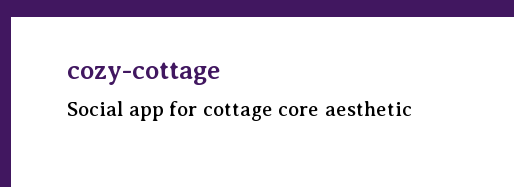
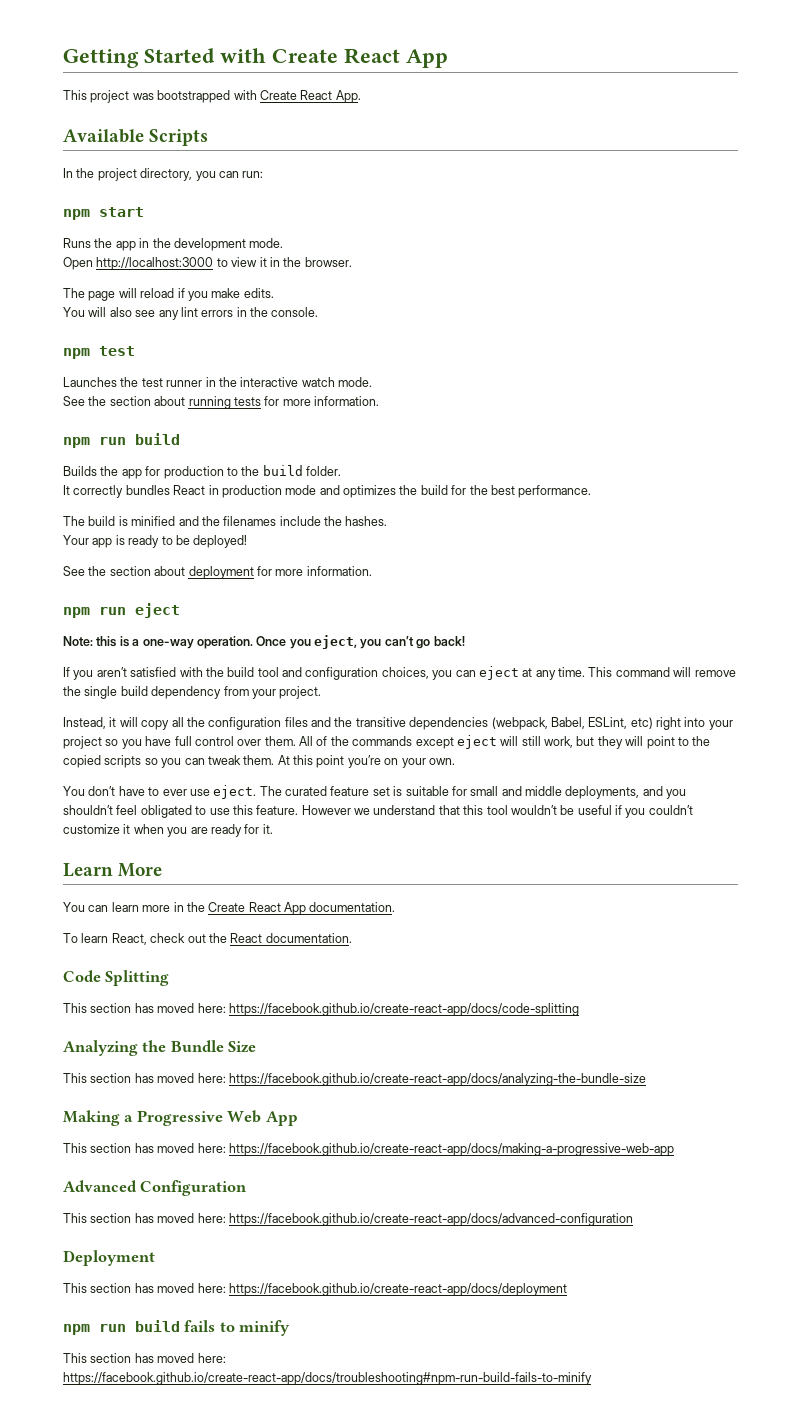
[67,62,220,85] [67,101,412,121] cozy-cottage // Social app for cottage core aesthetic -> [63,48,448,68] [63,90,361,103] [63,129,209,146] [63,168,264,181] [63,207,144,220] [63,238,284,251] [63,257,352,270] [63,288,274,301] [63,307,319,320] [63,346,135,359] [63,377,372,387] [63,396,379,409] [63,433,180,448] [63,465,341,479] [63,485,592,498] [63,516,388,526] [63,535,248,548] [63,566,372,579] [63,603,180,618] [63,635,465,649] [63,666,736,680] [63,686,322,699] [63,717,733,730] [63,735,711,749] [63,755,455,768] [63,785,687,799] [63,805,693,818] [63,824,273,837] [63,863,163,877] [63,902,396,915] [63,933,352,945] [63,970,170,986] [63,1003,579,1016] [63,1040,257,1056] [63,1073,646,1086] [63,1110,298,1126] [63,1143,674,1156] [63,1180,248,1196] [63,1213,633,1226] [63,1250,155,1266] [63,1283,567,1296] [63,1320,291,1336] [63,1353,226,1363] [63,1372,592,1385] Getting Started with Create React App // This project was bootstrapped with Create React App. // Available Scripts // In the project directory, you can run: // npm start // Runs the app in the development mode. // Open http://localhost:3000 to view it in the browser. // The page will reload if you make edits. // You will also see any lint errors in the console. // npm test // Launches the test runner in the interactive watch mode. // See the section about running tests for more information. // npm run build // Builds the app for production to the build folder. // It correctly bundles React in production mode and optimizes the build for the best performance. // The build is minified and the filenames include the hashes. // Your app is ready to be deployed! // See the section about deployment for more information. // npm run eject // Note: this is a one-way operation. Once you eject, you can’t go back! // If you aren’t satisfied with the build tool and configuration choices, you can eject at any time. This command will remove the single build dependency from your project. // Instead, it will copy all the configuration files and the transitive dependencies (webpack, Babel, ESLint, etc) right into your project so you have full control over them. All of the commands except eject will still work, but they will point to the copied scripts so you can tweak them. At this point you’re on your own. // You don’t have to ever use eject. The curated feature set is suitable for small and middle deployments, and you shouldn’t feel obligated to use this feature. However we understand that this tool wouldn’t be useful if you couldn’t customize it when you are ready for it. // Learn More // You can learn more in the Create React App documentation. // To learn React, check out the React documentation. // Code Splitting // This section has moved here: https://facebook.github.io/create-react-app/docs/code-splitting // Analyzing the Bundle Size // This section has moved here: https://facebook.github.io/create-react-app/docs/analyzing-the-bundle-size // Making a Progressive Web App // This section has moved here: https://facebook.github.io/create-react-app/docs/making-a-progressive-web-app // Advanced Configuration // This section has moved here: https://facebook.github.io/create-react-app/docs/advanced-configuration // Deployment // This section has moved here: https://facebook.github.io/create-react-app/docs/deployment // npm run build fails to minify // This section has moved here: https://facebook.github.io/create-react-app/docs/troubleshooting#npm-run-build-fails-to-minify

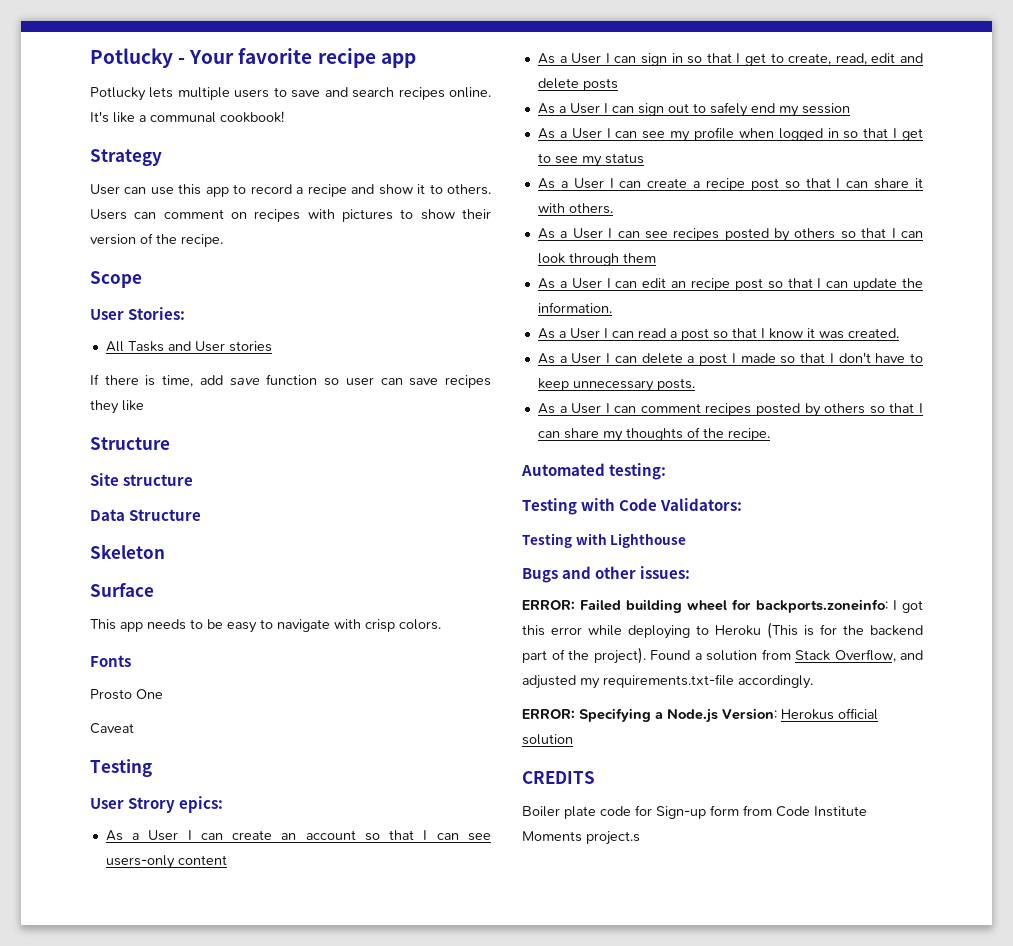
[63,48,448,68] [63,90,361,103] [63,129,209,146] [63,168,264,181] [63,207,144,220] [63,238,284,251] [63,257,352,270] [63,288,274,301] [63,307,319,320] [63,346,135,359] [63,377,372,387] [63,396,379,409] [63,433,180,448] [63,465,341,479] [63,485,592,498] [63,516,388,526] [63,535,248,548] [63,566,372,579] [63,603,180,618] [63,635,465,649] [63,666,736,680] [63,686,322,699] [63,717,733,730] [63,735,711,749] [63,755,455,768] [63,785,687,799] [63,805,693,818] [63,824,273,837] [63,863,163,877] [63,902,396,915] [63,933,352,945] [63,970,170,986] [63,1003,579,1016] [63,1040,257,1056] [63,1073,646,1086] [63,1110,298,1126] [63,1143,674,1156] [63,1180,248,1196] [63,1213,633,1226] [63,1250,155,1266] [63,1283,567,1296] [63,1320,291,1336] [63,1353,226,1363] [63,1372,592,1385] Getting Started with Create React App // This project was bootstrapped with Create React App. // Available Scripts // In the project directory, you can run: // npm start // Runs the app in the development mode. // Open http://localhost:3000 to view it in the browser. // The page will reload if you make edits. // You will also see any lint errors in the console. // npm test // Launches the test runner in the interactive watch mode. // See the section about running tests for more information. // npm run build // Builds the app for production to the build folder. // It correctly bundles React in production mode and optimizes the build for the best performance. // The build is minified and the filenames include the hashes. // Your app is ready to be deployed! // See the section about deployment for more information. // npm run eject // Note: this is a one-way operation. Once you eject, you can’t go back! // If you aren’t satisfied with the build tool and configuration choices, you can eject at any time. This command will remove the single build dependency from your project. // Instead, it will copy all the configuration files and the transitive dependencies (webpack, Babel, ESLint, etc) right into your project so you have full control over them. All of the commands except eject will still work, but they will point to the copied scripts so you can tweak them. At this point you’re on your own. // You don’t have to ever use eject. The curated feature set is suitable for small and middle deployments, and you shouldn’t feel obligated to use this feature. However we understand that this tool wouldn’t be useful if you couldn’t customize it when you are ready for it. // Learn More // You can learn more in the Create React App documentation. // To learn React, check out the React documentation. // Code Splitting // This section has moved here: https://facebook.github.io/create-react-app/docs/code-splitting // Analyzing the Bundle Size // This section has moved here: https://facebook.github.io/create-react-app/docs/analyzing-the-bundle-size // Making a Progressive Web App // This section has moved here: https://facebook.github.io/create-react-app/docs/making-a-progressive-web-app // Advanced Configuration // This section has moved here: https://facebook.github.io/create-react-app/docs/advanced-configuration // Deployment // This section has moved here: https://facebook.github.io/create-react-app/docs/deployment // npm run build fails to minify // This section has moved here: https://facebook.github.io/create-react-app/docs/troubleshooting#npm-run-build-fails-to-minify -> [90,48,416,68] [90,87,492,101] [90,111,284,123] [90,149,162,166] [90,184,491,197] [90,209,491,222] [90,233,223,247] [90,271,142,288] [90,307,186,320] [105,341,272,352] [90,374,491,388] [90,400,144,414] [90,437,170,450] [90,473,194,486] [90,509,202,521] [90,544,165,559] [90,583,154,597] [90,619,441,633] [90,655,131,667] [90,689,163,700] [90,723,134,734] [90,759,152,777] [90,796,224,813] [105,830,491,841] [105,855,227,869] [537,53,923,66] [537,78,618,91] [537,102,850,117] [537,127,923,142] [537,153,644,167] [537,178,923,191] [537,203,613,214] [537,228,923,242] [537,253,656,266] [537,278,923,291] [537,302,612,313] [537,328,899,341] [537,352,924,366] [537,378,695,392] [537,403,923,417] [537,427,770,442] [521,463,667,480] [522,498,743,515] [522,533,687,548] [522,566,691,583] [522,599,923,613] [522,622,923,639] [522,647,923,664] [522,674,813,689] [522,708,878,723] [522,734,573,745] [522,771,595,784] [522,805,867,819] [522,831,640,845] Potlucky - Your favorite recipe app // Potlucky lets multiple users to save and search recipes online. It's like a communal cookbook! // Strategy // User can use this app to record a recipe and show it to others. Users can comment on recipes with pictures to show their version of the recipe. // Scope // User Stories: // All Tasks and User stories // If there is time, add save function so user can save recipes they like // Structure // Site structure // Data Structure // Skeleton // Surface // This app needs to be easy to navigate with crisp colors. // Fonts // Prosto One // Caveat // Testing // User Strory epics: // As a User I can create an account so that I can see users-only content // As a User I can sign in so that I get to create, read, edit and delete posts // As a User I can sign out to safely end my session // As a User I can see my profile when logged in so that I get to see my status // As a User I can create a recipe post so that I can share it with others. // As a User I can see recipes posted by others so that I can look through them // As a User I can edit an recipe post so that I can update the information. // As a User I can read a post so that I know it was created. // As a User I can delete a post I made so that I don't have to keep unnecessary posts. // As a User I can comment recipes posted by others so that I can share my thoughts of the recipe. // Automated testing: // Testing with Code Validators: // Testing with Lighthouse // Bugs and other issues: // ERROR: Failed building wheel for backports.zoneinfo: I got this error while deploying to Heroku (This is for the backend part of the project). Found a solution from Stack Overflow, and adjusted my requirements.txt-file accordingly. // ERROR: Specifying a Node.js Version: Herokus official solution // CREDITS // Boiler plate code for Sign-up form from Code Institute Moments project.s

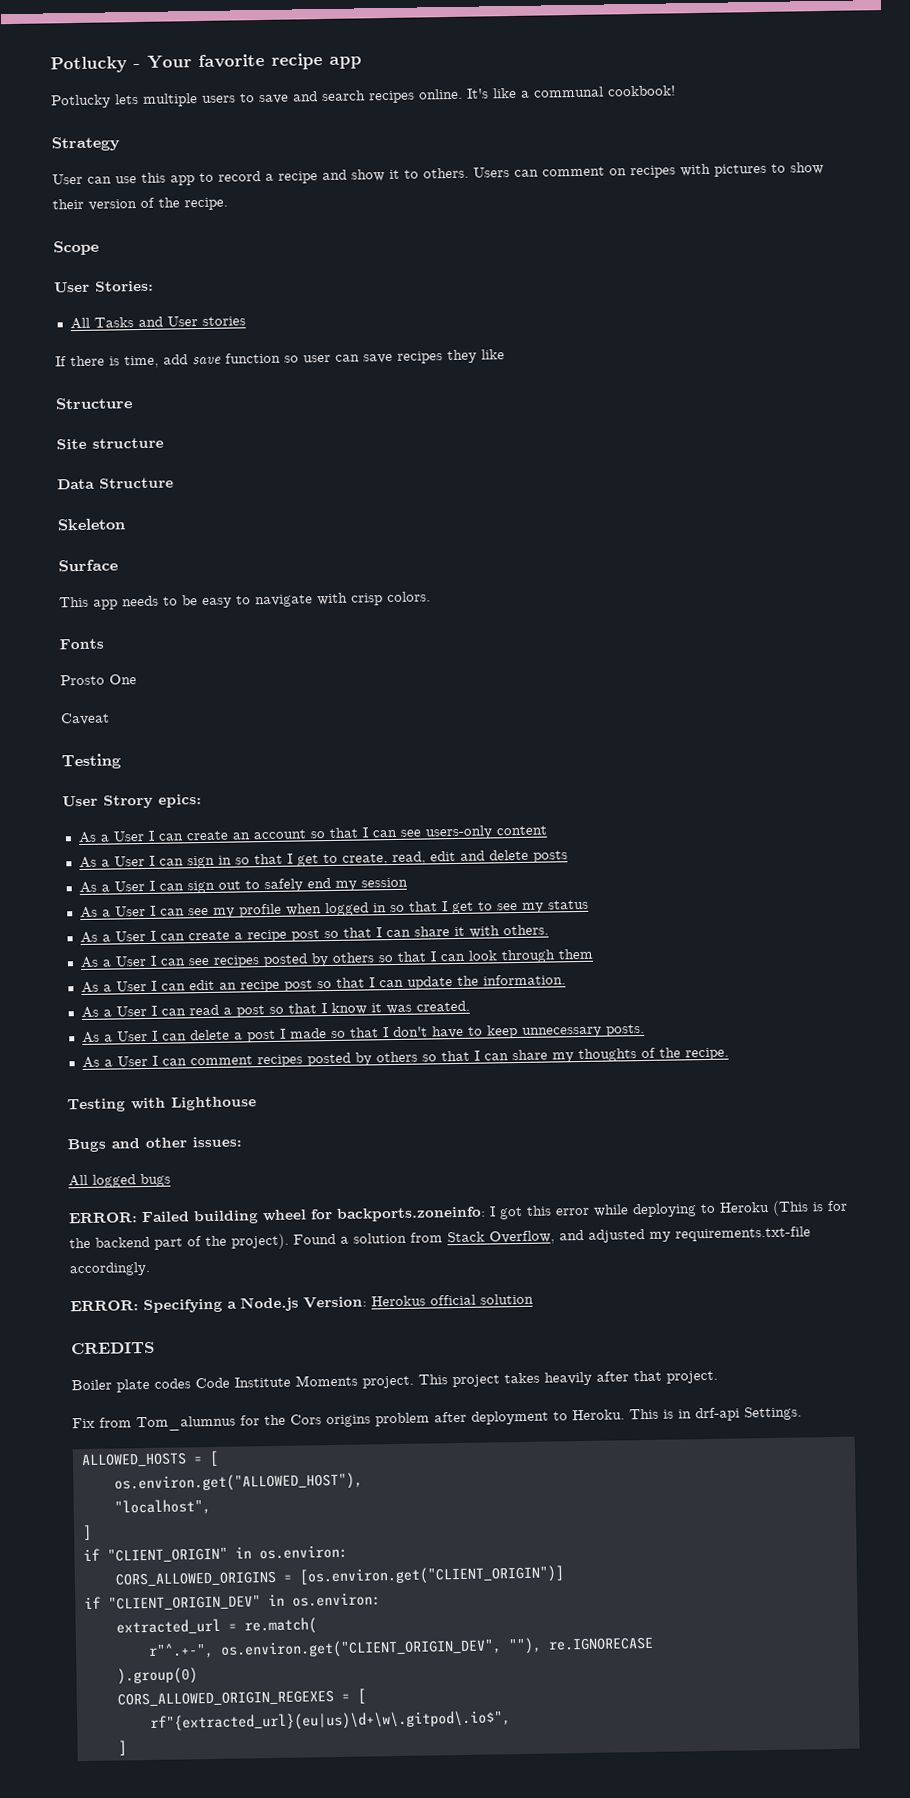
[521,463,667,480] [522,498,743,515] // Automated testing: // Testing with Code Validators: -> (729, 1054) none
(691, 572) none -> [68,1173,171,1188] // All logged bugs
[600,805,867,819] [522,831,640,845] code for Sign-up form from Code Institute Moments project.s -> [154,1370,718,1389] [72,1406,802,1432] [80,1450,219,1468] [113,1472,363,1493] [113,1499,211,1516] [82,1524,92,1541] [82,1544,348,1563] [114,1565,564,1587] [83,1592,381,1611] [115,1617,317,1635] [147,1636,654,1660] [116,1667,198,1685] [116,1688,366,1707] [149,1710,511,1733] [117,1740,127,1756] codes Code Institute Moments project. This project takes heavily after that project. // Fix from Tom_alumnus for the Cors origins problem after deployment to Heroku. This is in drf-api Settings. // ALLOWED_HOSTS = [ // os.environ.get("ALLOWED_HOST"), // "localhost", // ] // if "CLIENT_ORIGIN" in os.environ: // CORS_ALLOWED_ORIGINS = [os.environ.get("CLIENT_ORIGIN")] // if "CLIENT_ORIGIN_DEV" in os.environ: // extracted_url = re.match( // r"^.+-", os.environ.get("CLIENT_ORIGIN_DEV", ""), re.IGNORECASE // ).group(0) // CORS_ALLOWED_ORIGIN_REGEXES = [ // rf"{extracted_url}(eu|us)\d+\w\.gitpod\.io$", // ]

